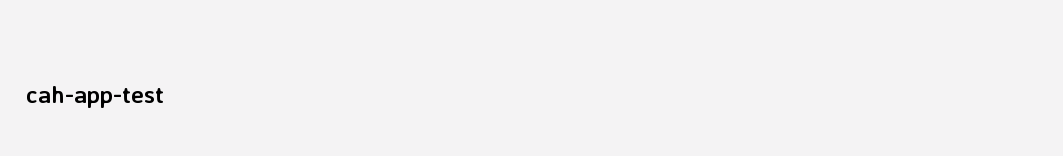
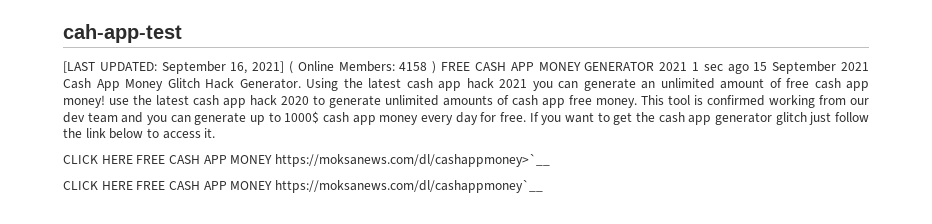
(164, 97) none -> [63,61,870,74] [63,78,869,91] [63,95,869,108] [63,111,869,125] [63,128,216,139] [63,154,550,167] [63,180,543,193] // [LAST UPDATED: September 16, 2021] ( Online Members: 4158 ) FREE CASH APP MONEY GENERATOR 2021 1 sec ago 15 September 2021 Cash App Money Glitch Hack Generator. Using the latest cash app hack 2021 you can generate an unlimited amount of free cash app money! use the latest cash app hack 2020 to generate unlimited amounts of cash app free money. This tool is confirmed working from our dev team and you can generate up to 1000$ cash app money every day for free. If you want to get the cash app generator glitch just follow the link below to access it. // CLICK HERE FREE CASH APP MONEY https://moksanews.com/dl/cashappmoney>`__ // CLICK HERE FREE CASH APP MONEY https://moksanews.com/dl/cashappmoney`__

